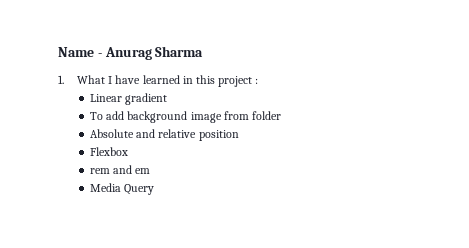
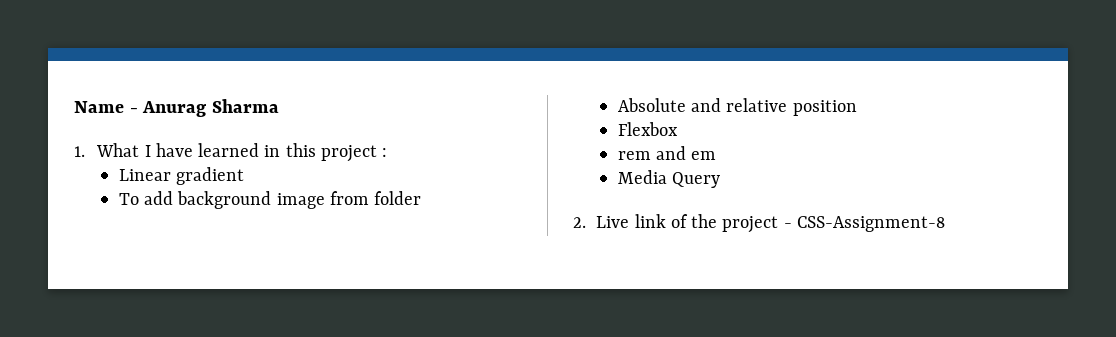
(155, 189) none -> [573,214,946,233] // 2. Live link of the project - CSS-Assignment-8

